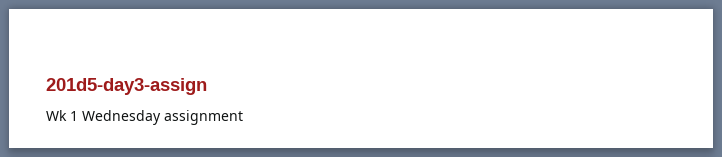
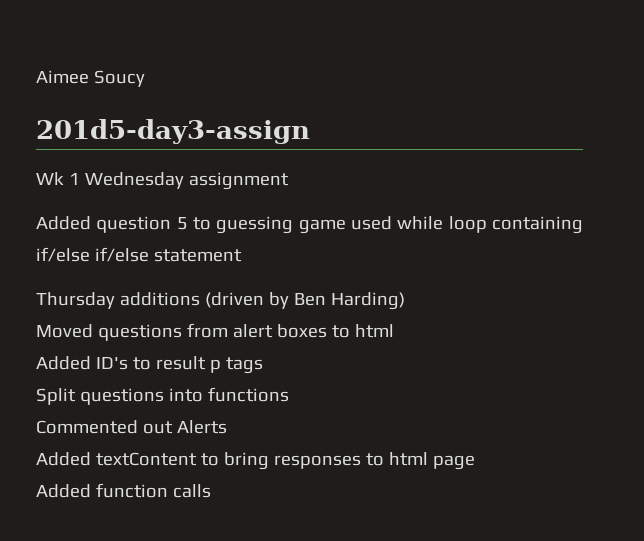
(46, 86) none -> [36,70,145,87] Aimee Soucy //
(243, 117) none -> [36,216,583,234] [36,247,242,262] [36,292,405,310] [36,323,394,341] [36,356,263,374] [36,387,289,405] [36,420,227,434] [36,452,475,470] [36,483,211,498] // Added question 5 to guessing game used while loop containing if/else if/else statement // Thursday additions (driven by Ben Harding) // Moved questions from alert boxes to html // Added ID's to result p tags // Split questions into functions // Commented out Alerts // Added textContent to bring responses to html page // Added function calls

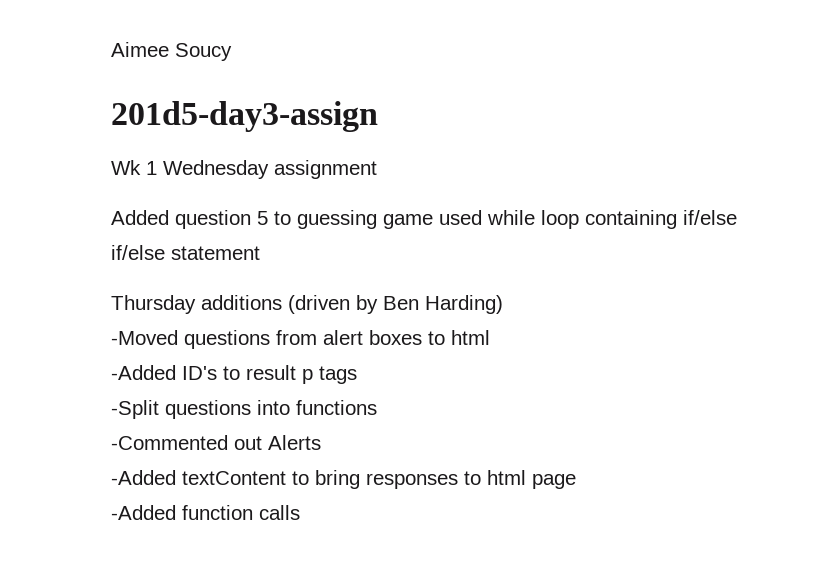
[36,324,93,338] Moved -> [111,330,178,345] -Moved
[36,356,91,370] Added -> [111,365,176,380] -Added
[36,388,76,405] Split -> [111,400,159,419] -Split
[36,420,138,434] Commented -> [111,435,228,450] -Commented
[36,452,91,466] Added -> [111,470,176,485] -Added
[36,484,91,498] Added -> [111,505,176,520] -Added

